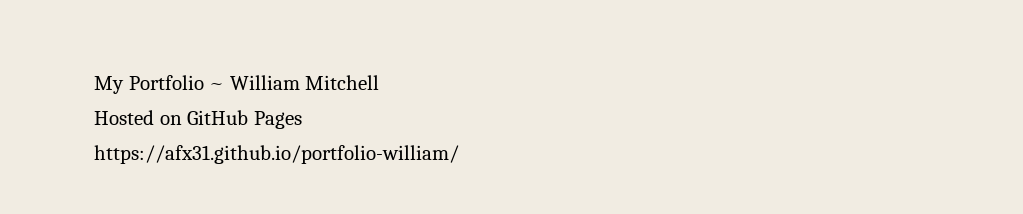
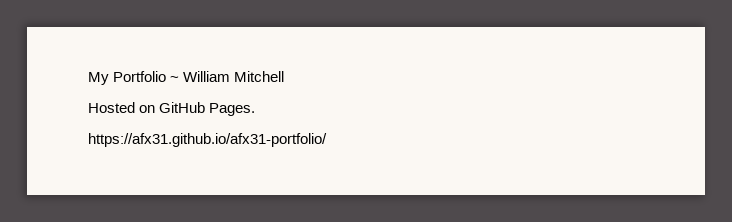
[253,111,302,129] [94,145,459,164] Pages // https://afx31.github.io/portfolio-william/ -> [209,103,256,116] [88,133,327,147] Pages. // https://afx31.github.io/afx31-portfolio/

